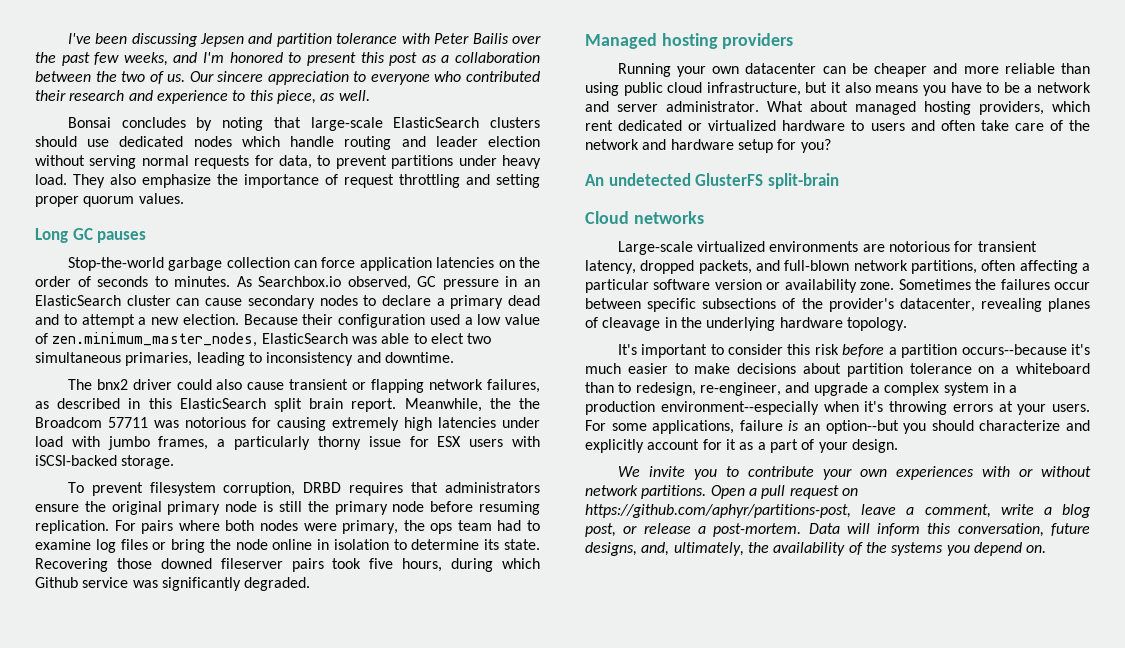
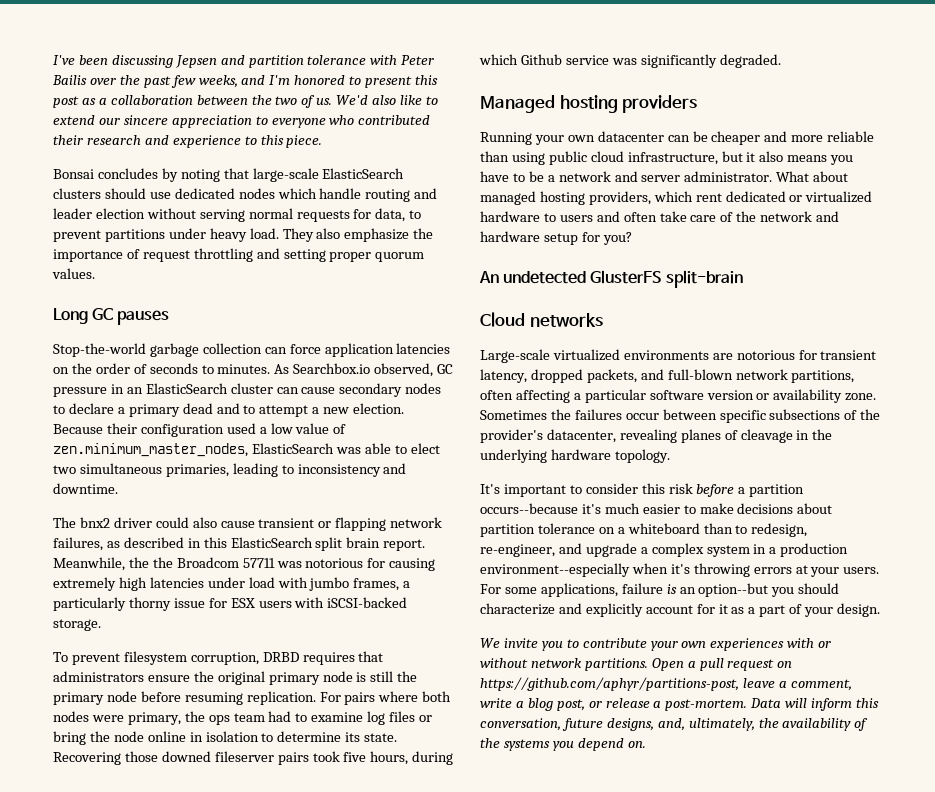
[189,71,214,82] Our -> [336,95,438,105] [53,115,120,125] We'd also like to extend our
[276,90,370,104] piece, as well. -> [286,135,323,148] piece.

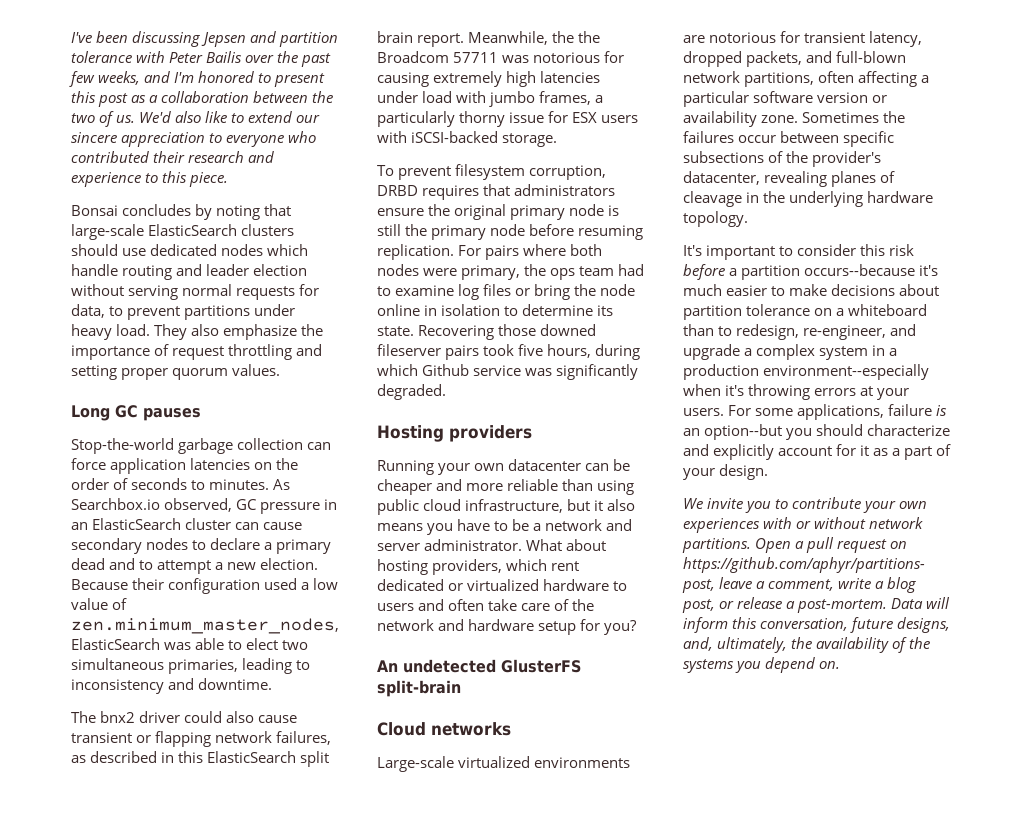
[480,95,618,113] Managed hosting -> [377,425,444,442] Hosting
[480,191,536,205] managed -> (607, 545) none

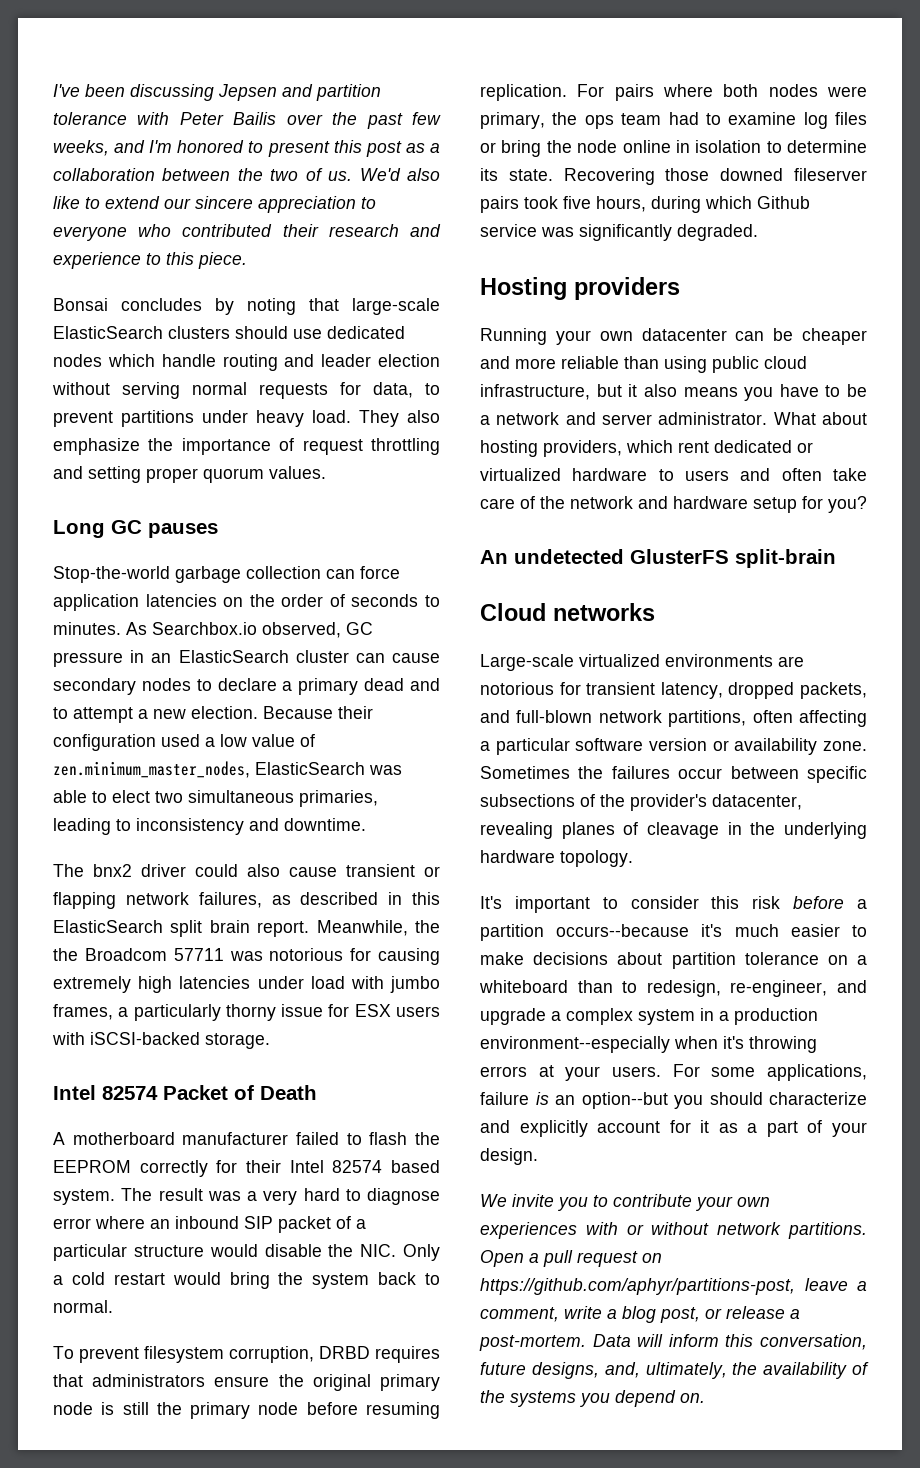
(558, 140) none -> [53,1085,317,1100] [53,1132,441,1145] [53,1160,440,1177] [53,1188,440,1205] [53,1216,366,1233] [53,1244,440,1261] [53,1272,440,1289] [53,1300,113,1313] // Intel 82574 Packet of Death // A motherboard manufacturer failed to flash the EEPROM correctly for their Intel 82574 based system. The result was a very hard to diagnose error where an inbound SIP packet of a particular structure would disable the NIC. Only a cold restart would bring the system back to normal.

